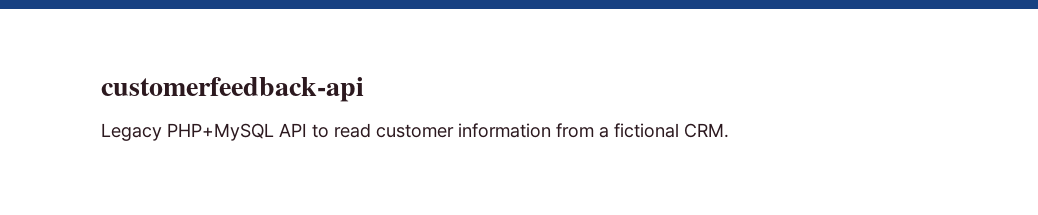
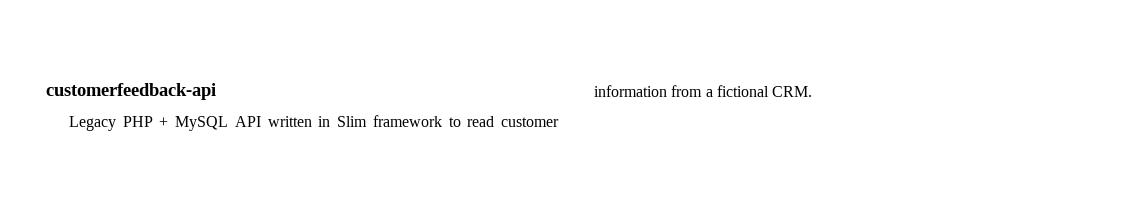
[167,123,307,141] PHP+MySQL API -> [122,115,442,131] PHP + MySQL API written in Slim framework

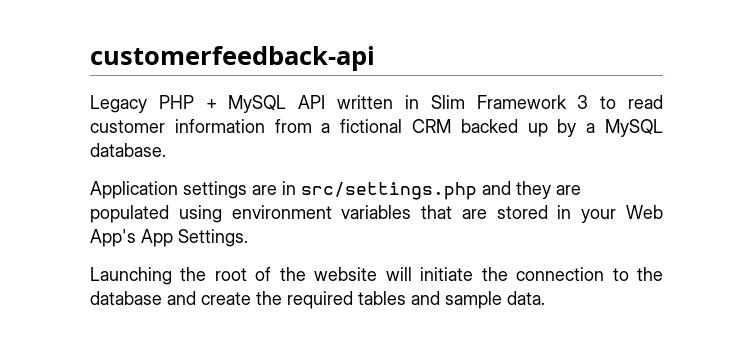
[372,115,442,127] framework -> [476,95,589,109] Framework 3
[772,86,813,97] CRM. -> [412,119,664,137] [90,143,166,157] [90,181,581,200] [90,205,663,223] [90,229,248,247] [90,267,663,285] [90,291,545,309] CRM backed up by a MySQL database. // Application settings are in src/settings.php and they are populated using environment variables that are stored in your Web App's App Settings. // Launching the root of the website will initiate the connection to the database and create the required tables and sample data.

